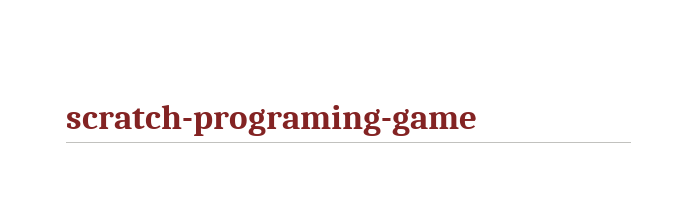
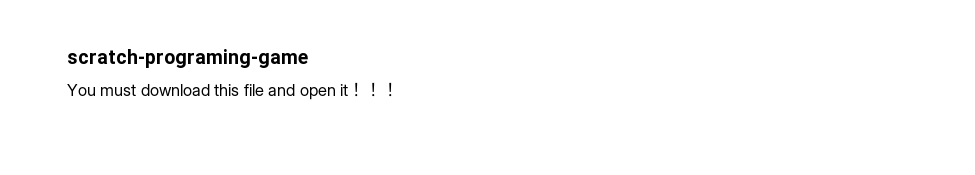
(477, 120) none -> [67,82,400,100] // You must download this file and open it！！！

